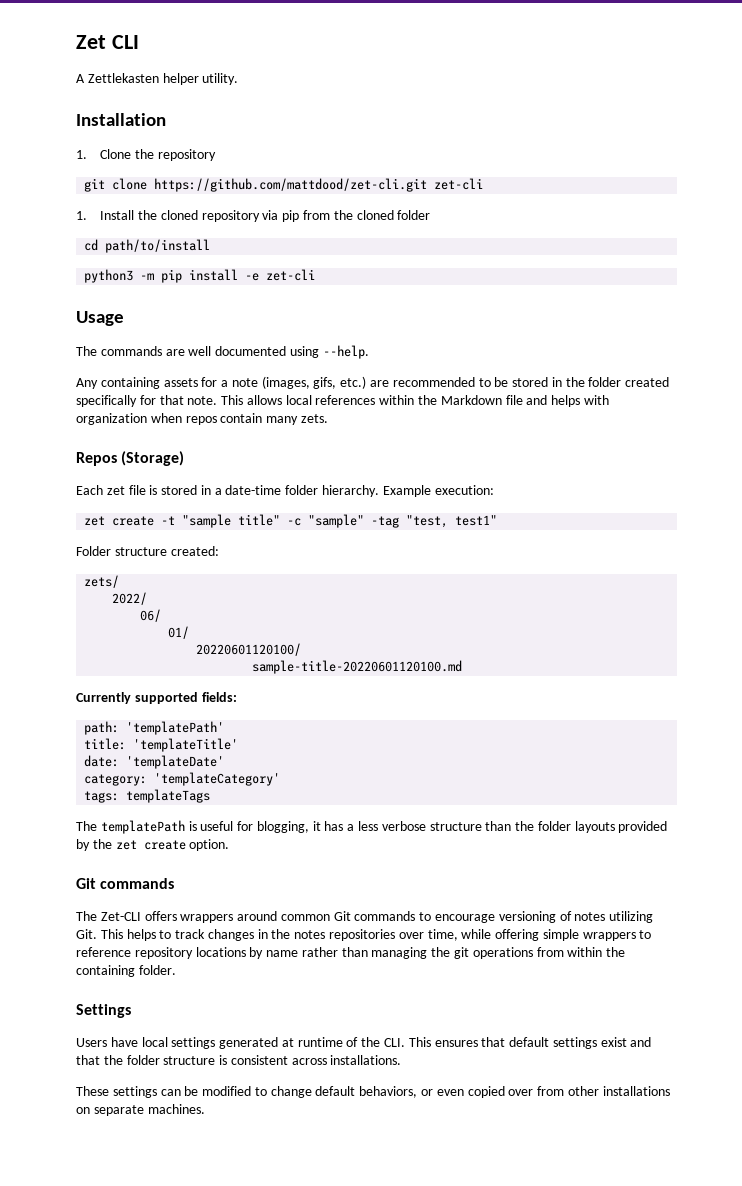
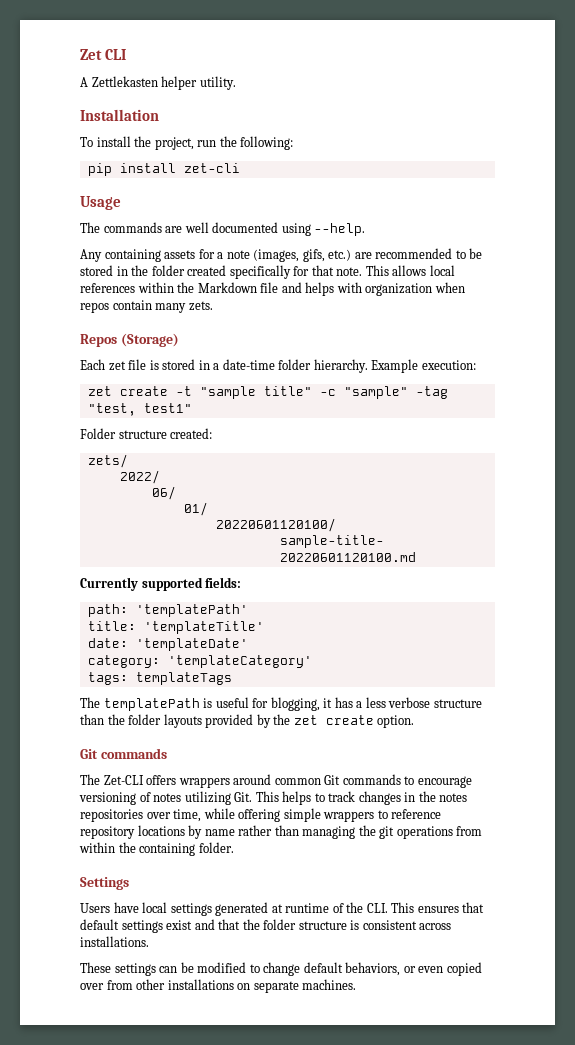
[76,149,216,161] [84,178,484,192] [76,210,431,222] [84,239,211,253] [84,269,155,283] 1. Clone the repository // git clone https://github.com/mattdood/zet-cli.git zet-cli // 1. Install the cloned repository via pip from the cloned folder // cd path/to/install // python3 -m -> [80,136,294,150] To install the project, run the following: //
[245,273,260,281] -e -> (176, 168) none

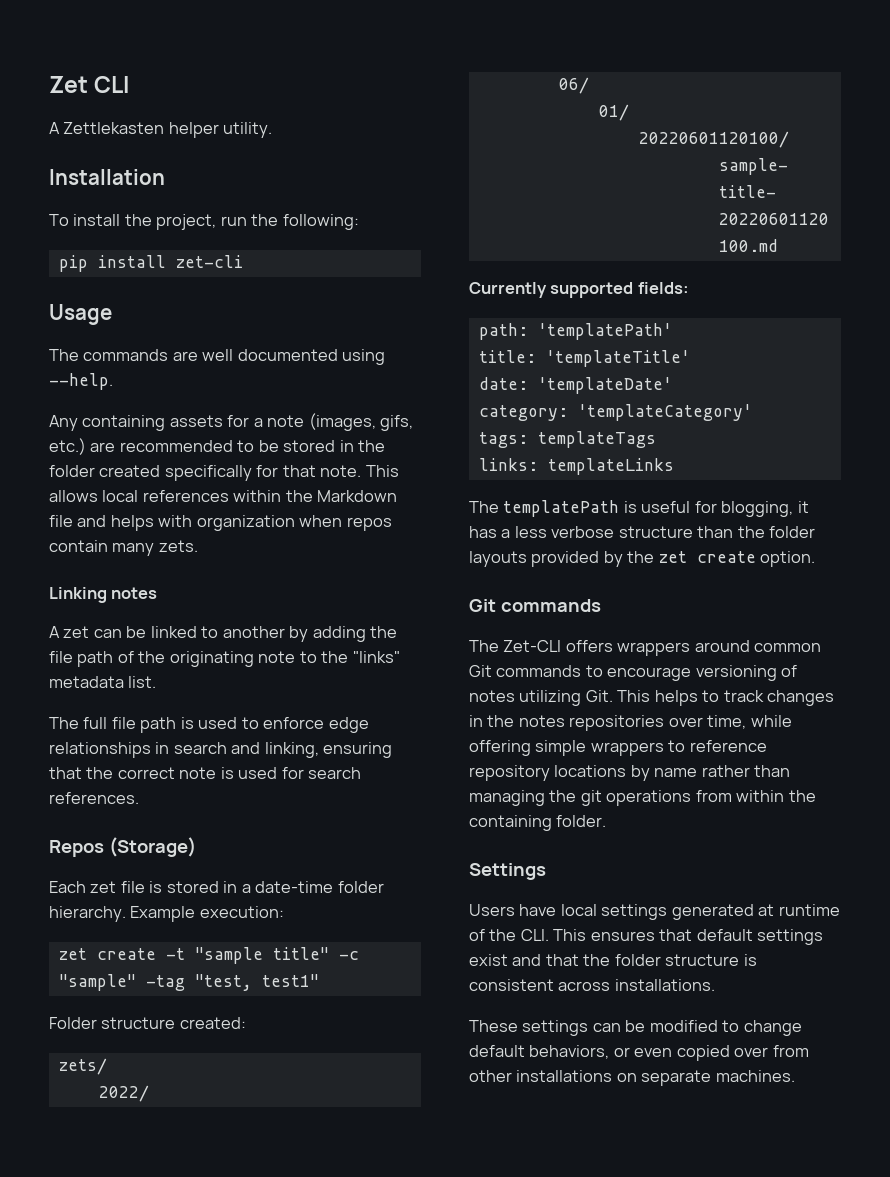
(213, 306) none -> [49,587,158,603] [49,626,398,642] [49,651,400,667] [49,676,157,688] [49,717,369,733] [49,742,393,758] [49,767,362,779] [49,792,139,804] // Linking notes // A zet can be linked to another by adding the file path of the originating note to the "links" metadata list. // The full file path is used to enforce edge relationships in search and linking, ensuring that the correct note is used for search references.
(232, 678) none -> [478,458,674,475] // links: templateLinks

